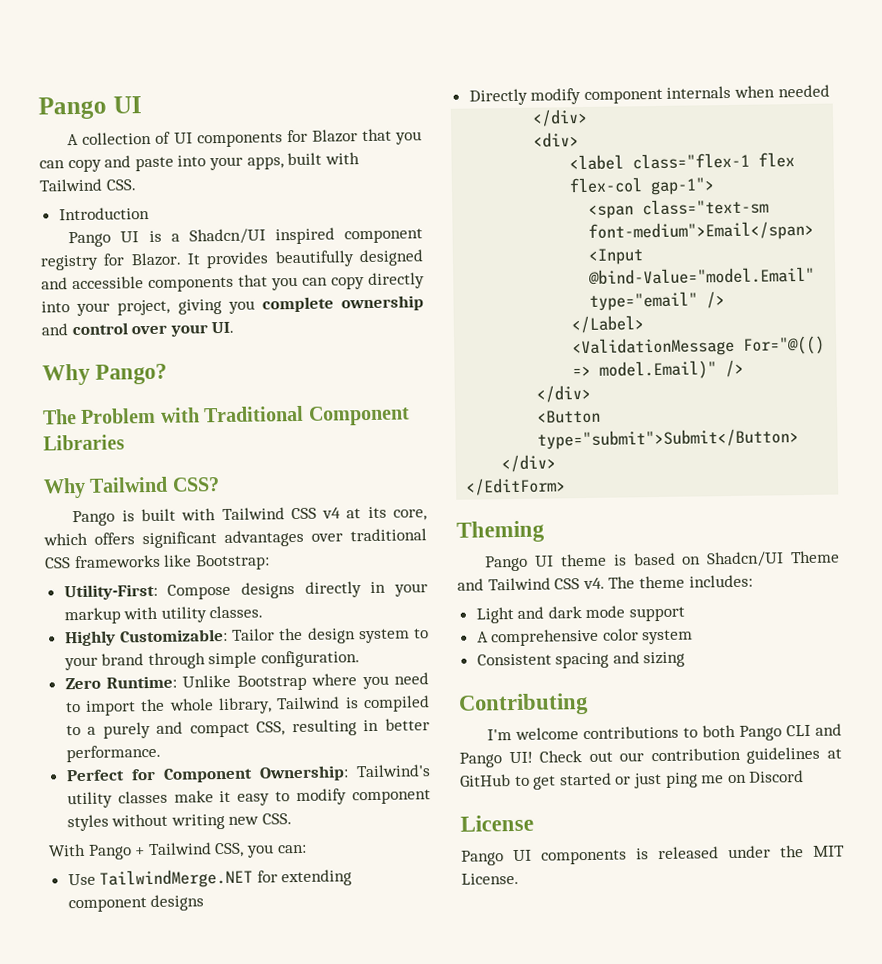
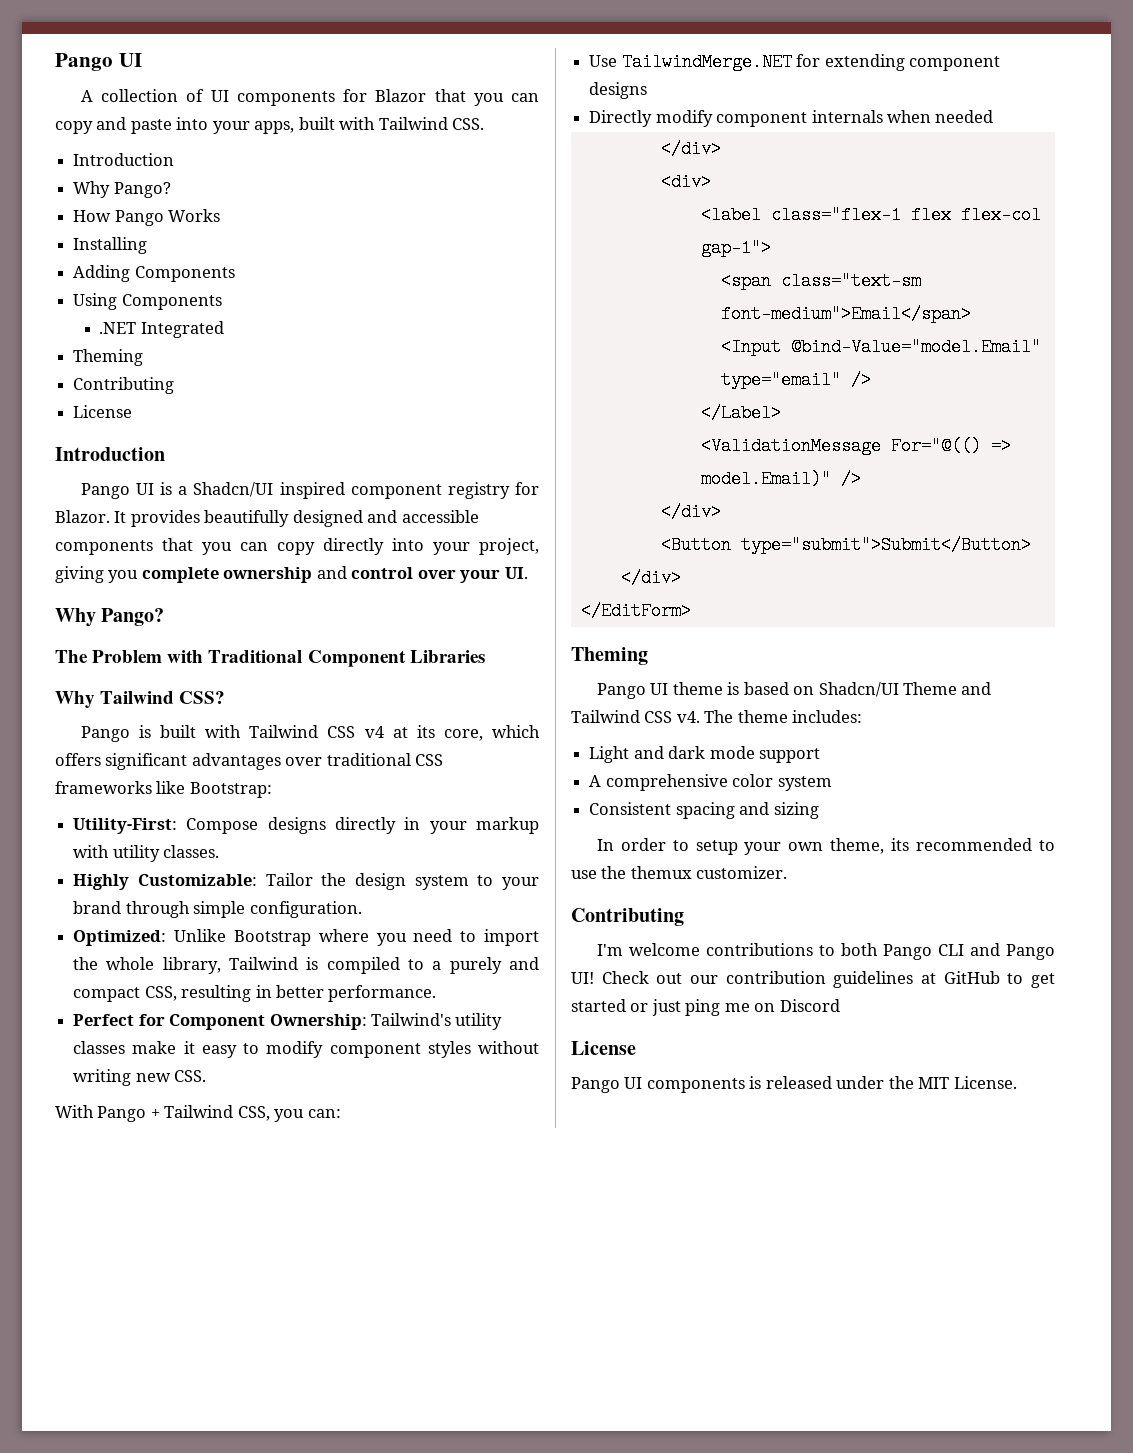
(150, 213) none -> [73,181,171,198] [73,209,221,226] [73,237,148,254] [73,265,235,282] [73,293,222,310] [99,321,224,338] [73,349,144,366] [73,377,175,394] [73,405,133,418] [55,447,165,461] // Why Pango? // How Pango Works // Installing // Adding Components // Using Components // .NET Integrated // Theming // Contributing // License // Introduction
[64,675,178,690] Zero Runtime: -> [73,930,167,946] Optimized:
(686, 659) none -> [596,838,1055,855] [571,866,788,879] // In order to setup your own theme, its recommended to use the themux customizer.

